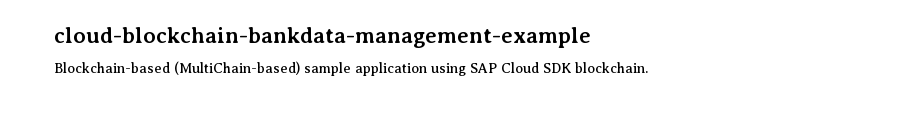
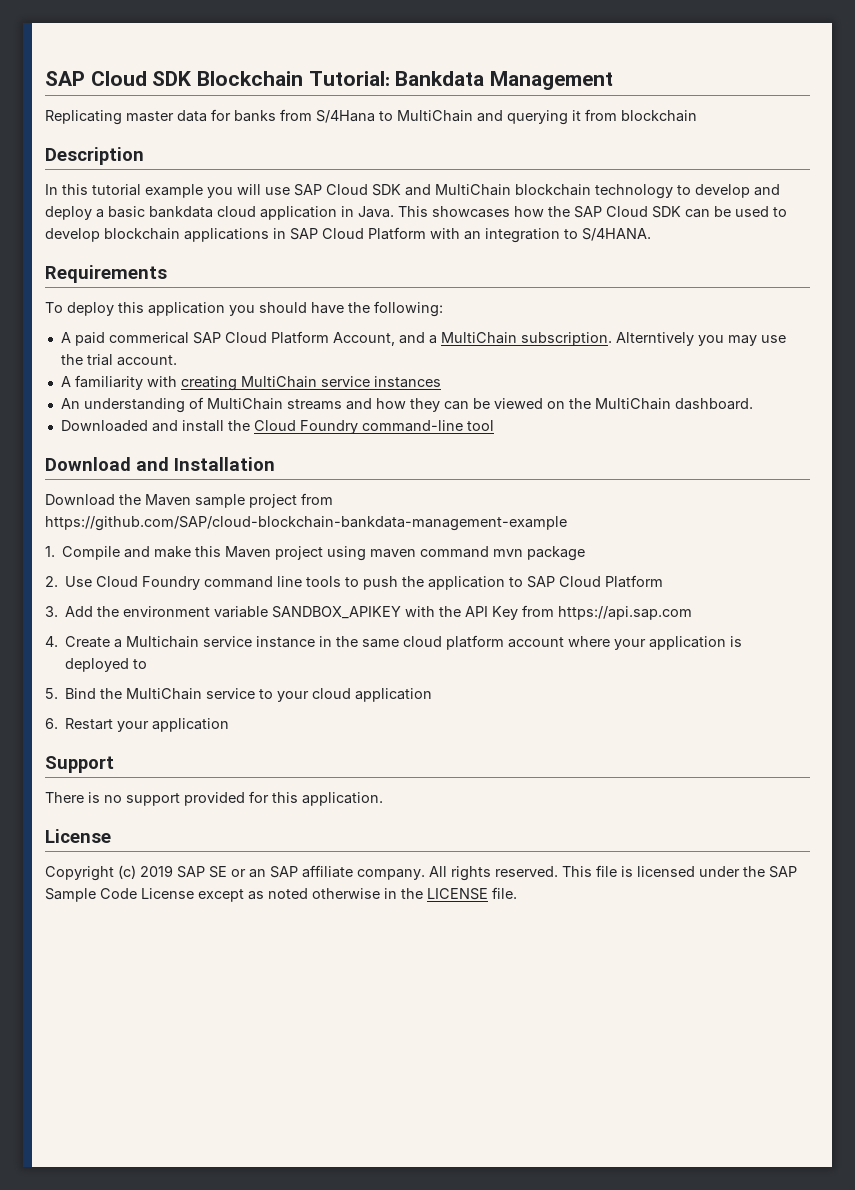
[54,27,591,48] [54,61,648,76] cloud-blockchain-bankdata-management-example // Blockchain-based (MultiChain-based) sample application using SAP Cloud SDK blockchain. -> [45,71,614,90] [45,109,697,125] [45,147,144,165] [45,184,780,199] [45,206,787,220] [45,227,651,243] [45,265,167,283] [45,301,443,317] [60,331,786,346] [60,354,177,366] [60,375,441,391] [60,397,753,413] [60,420,494,434] [45,457,275,471] [45,493,333,508] [45,516,567,531] [45,546,586,561] [45,575,664,590] [45,605,693,620] [45,635,743,650] [65,658,148,672] [45,688,433,702] [45,718,230,732] [45,756,114,773] [45,791,383,806] [45,829,111,843] [45,865,797,881] [45,887,517,902] SAP Cloud SDK Blockchain Tutorial: Bankdata Management // Replicating master data for banks from S/4Hana to MultiChain and querying it from blockchain // Description // In this tutorial example you will use SAP Cloud SDK and MultiChain blockchain technology to develop and deploy a basic bankdata cloud application in Java. This showcases how the SAP Cloud SDK can be used to develop blockchain applications in SAP Cloud Platform with an integration to S/4HANA. // Requirements // To deploy this application you should have the following: // A paid commerical SAP Cloud Platform Account, and a MultiChain subscription. Alterntively you may use the trial account. // A familiarity with creating MultiChain service instances // An understanding of MultiChain streams and how they can be viewed on the MultiChain dashboard. // Downloaded and install the Cloud Foundry command-line tool // Download and Installation // Download the Maven sample project from https://github.com/SAP/cloud-blockchain-bankdata-management-example // 1. Compile and make this Maven project using maven command mvn package // 2. Use Cloud Foundry command line tools to push the application to SAP Cloud Platform // 3. Add the environment variable SANDBOX_APIKEY with the API Key from https://api.sap.com // 4. Create a Multichain service instance in the same cloud platform account where your application is deployed to // 5. Bind the MultiChain service to your cloud application // 6. Restart your application // Support // There is no support provided for this application. // License // Copyright (c) 2019 SAP SE or an SAP affiliate company. All rights reserved. This file is licensed under the SAP Sample Code License except as noted otherwise in the LICENSE file.

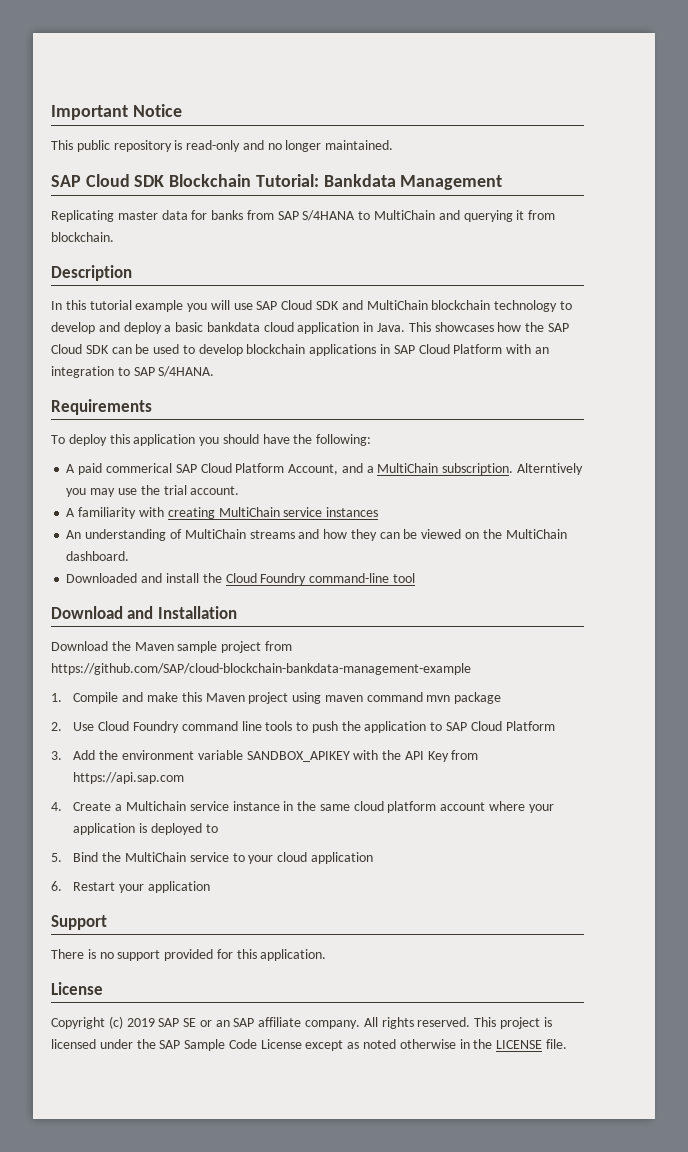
(45, 78) none -> [51,104,182,120] [51,140,394,152] Important Notice // This public repository is read-only and no longer maintained. //
[316,110,375,123] S/4Hana -> [277,210,356,221] SAP S/4HANA
[621,110,697,122] blockchain -> [51,232,114,242] blockchain.
(578, 234) none -> [133,367,155,376] SAP
[596,865,617,877] file -> [499,1017,540,1029] project

